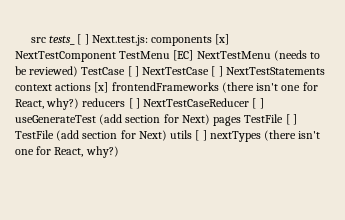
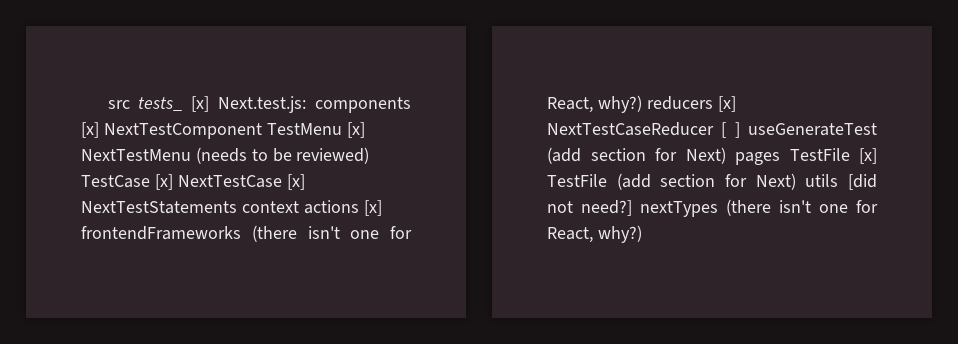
[77,34,89,45] [ ] -> [191,96,210,112] [x]
[173,50,194,61] [EC] -> [346,122,365,138] [x]
[127,66,223,77] [ ] NextTestCase [ ] -> [154,174,305,190] [x] NextTestCase [x]
[128,98,140,109] [ ] -> [717,96,736,112] [x]
[285,114,297,125] [ ] -> [859,148,877,164] [x]
[195,130,207,141] [ ] -> [848,174,877,190] [547,200,632,216] [did not need?]

